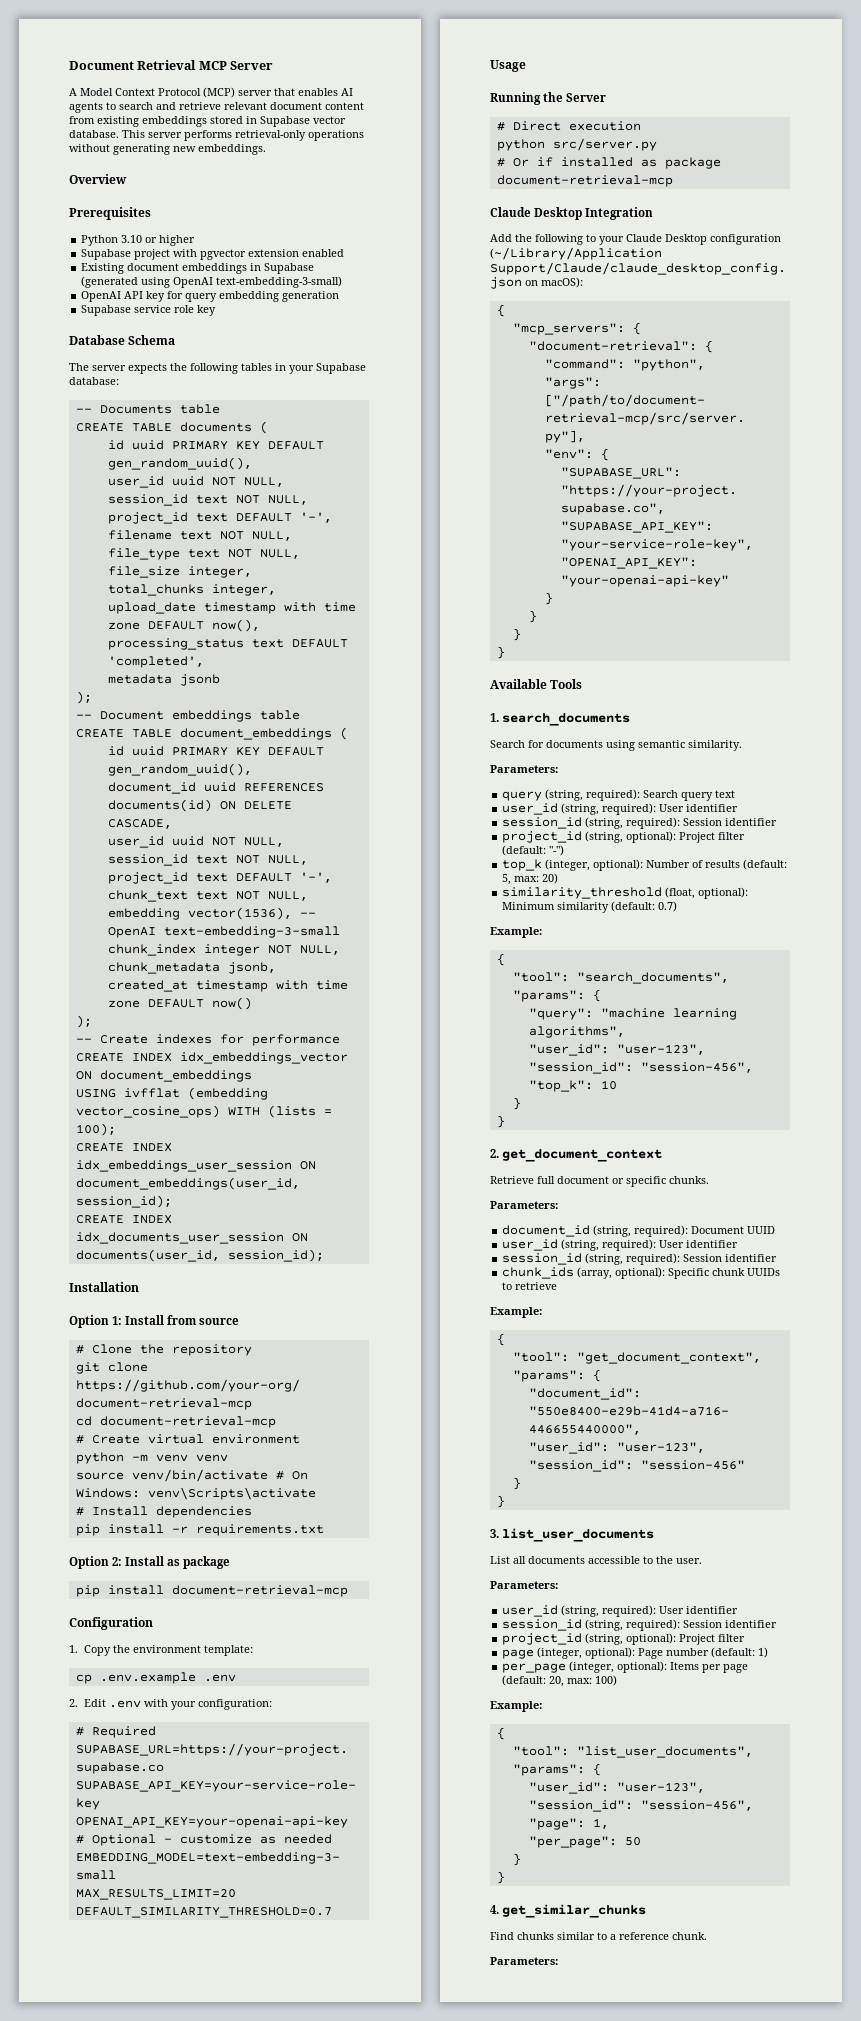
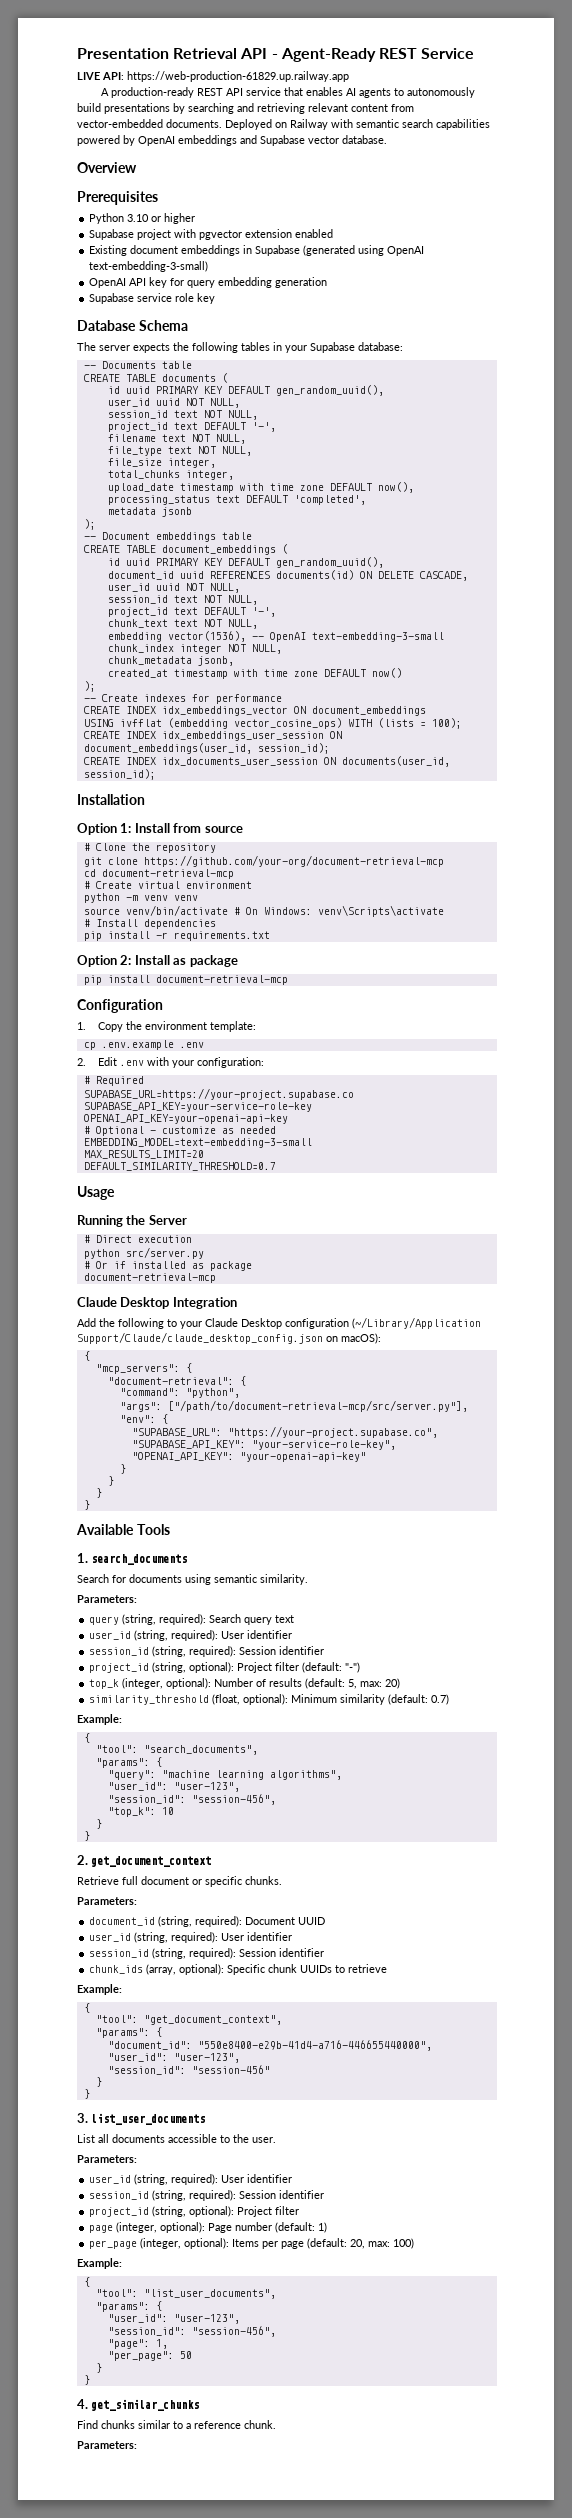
[69,60,274,70] [69,87,272,98] Document Retrieval MCP Server // A Model Context Protocol (MCP) server -> [77,48,475,62] [77,71,349,82] [100,87,281,98] Presentation Retrieval API - Agent-Ready REST Service // LIVE API: https://web-production-61829.up.railway.app // A production-ready REST API service
[119,102,364,110] [69,116,346,127] [69,130,364,141] [69,144,266,155] search and retrieve relevant document content from existing embeddings stored in Supabase vector database. This server performs retrieval-only operations without generating new embeddings. -> [406,87,475,98] [77,103,414,114] [77,119,490,130] [77,135,387,146] autonomously build presentations by searching and retrieving relevant content from vector-embedded documents. Deployed on Railway with semantic search capabilities powered by OpenAI embeddings and Supabase vector database.

